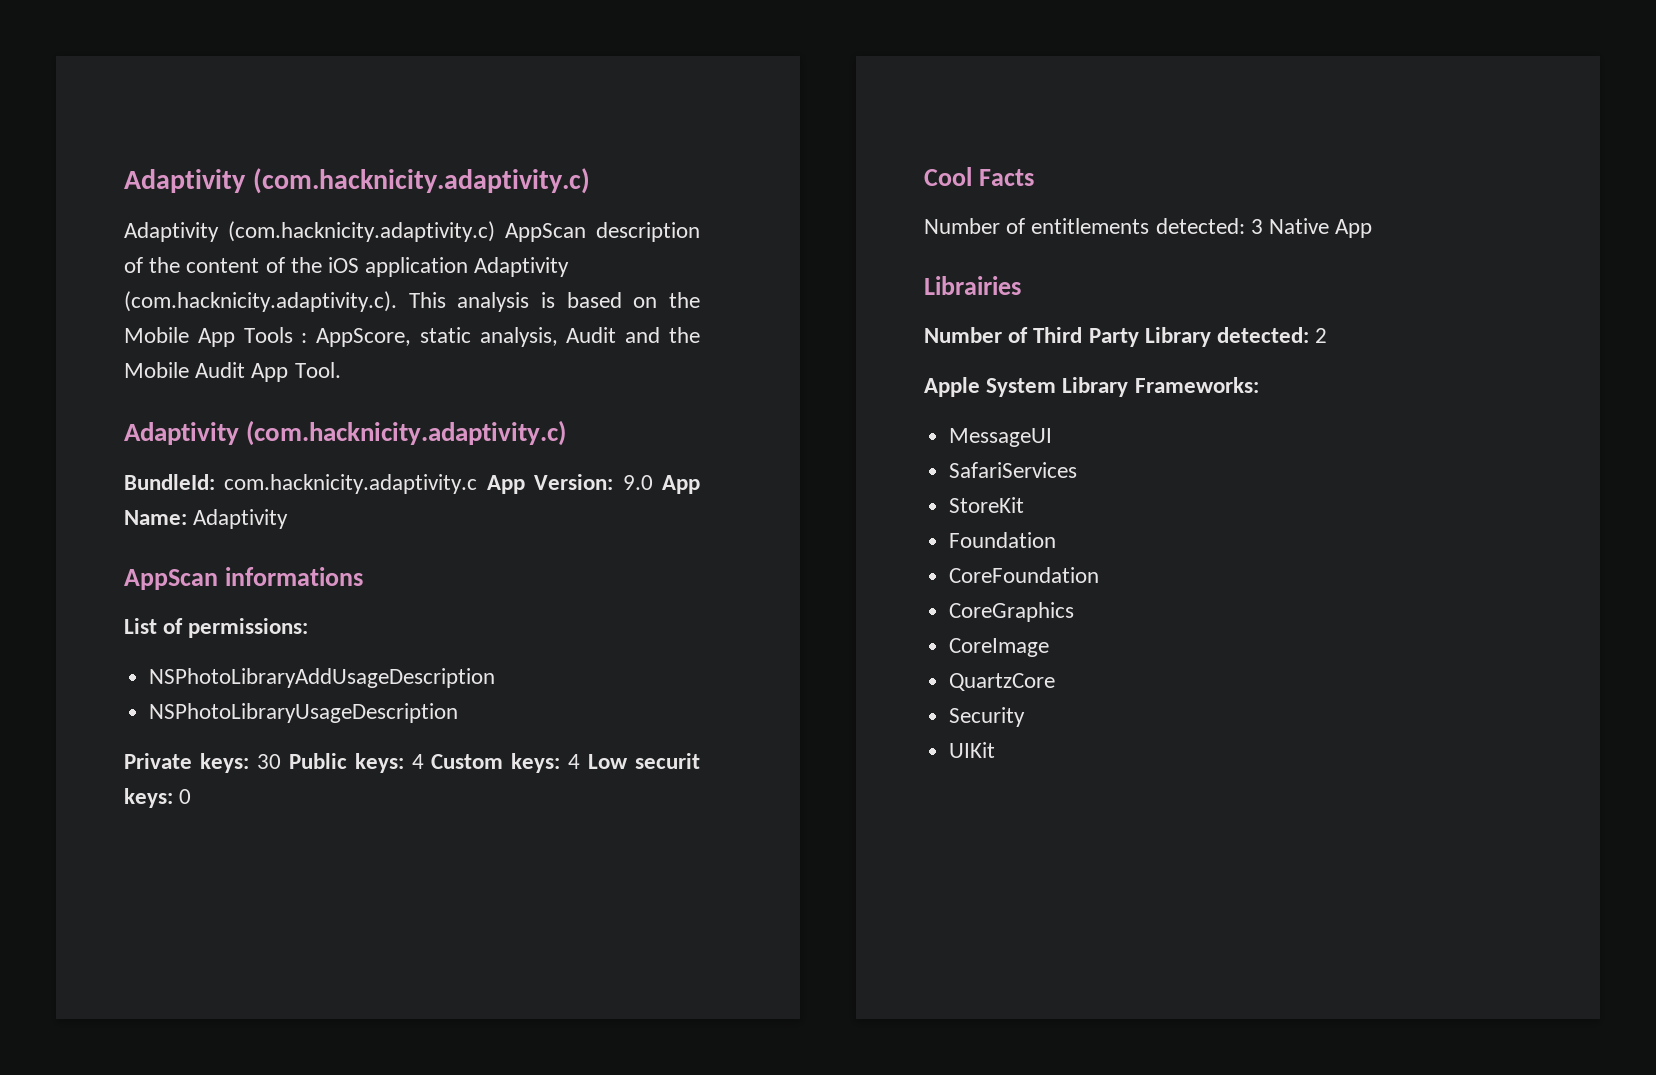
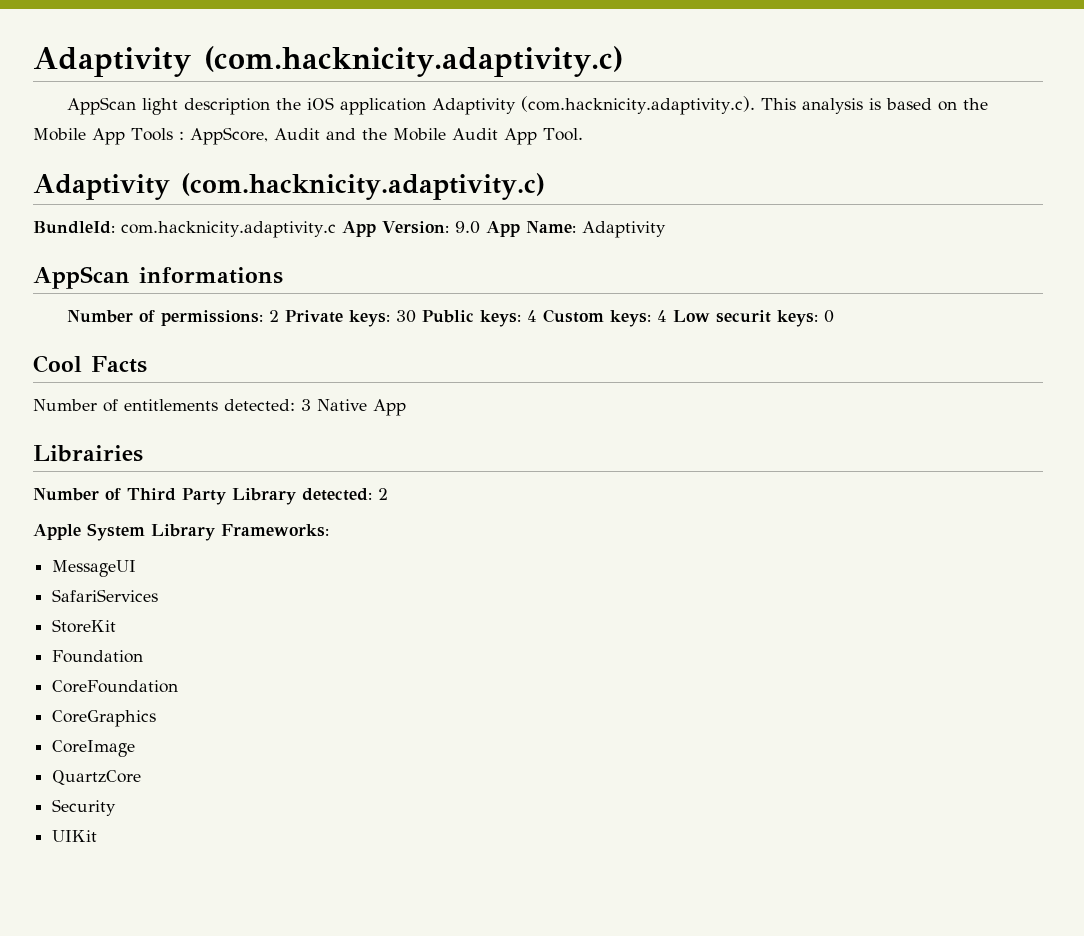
[124,168,590,194] [124,221,700,242] [124,257,285,273] Adaptivity (com.hacknicity.adaptivity.c) // Adaptivity (com.hacknicity.adaptivity.c) AppScan description of the content of -> [33,46,623,77] [67,97,271,115] Adaptivity (com.hacknicity.adaptivity.c) // AppScan light description
[419,327,558,347] static analysis, -> (268, 136) none
[124,618,157,634] List -> [67,310,134,323] Number
[149,668,496,688] [149,703,459,723] // NSPhotoLibraryAddUsageDescription // NSPhotoLibraryUsageDescription // -> [269,310,280,322] 2

